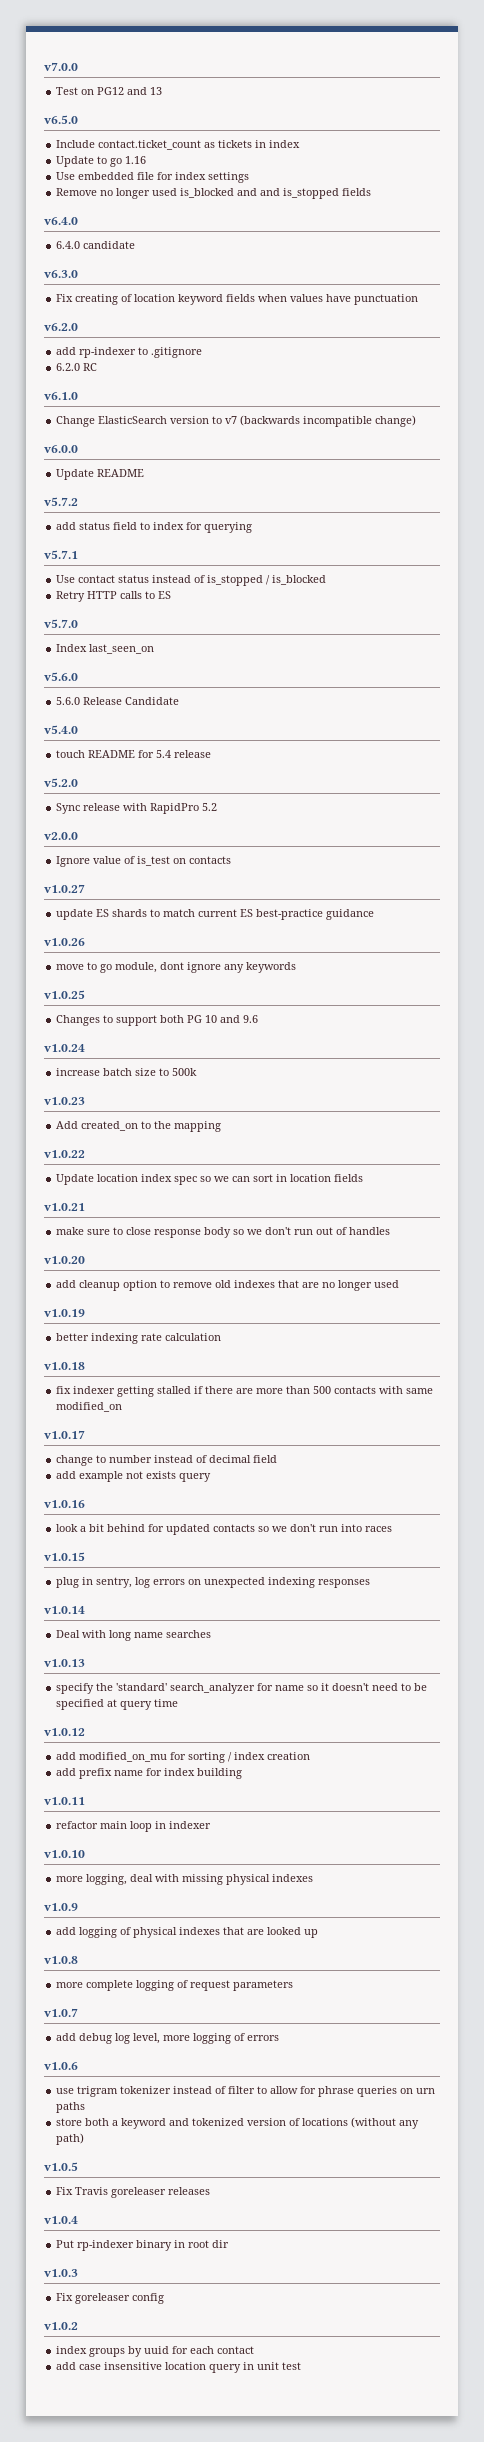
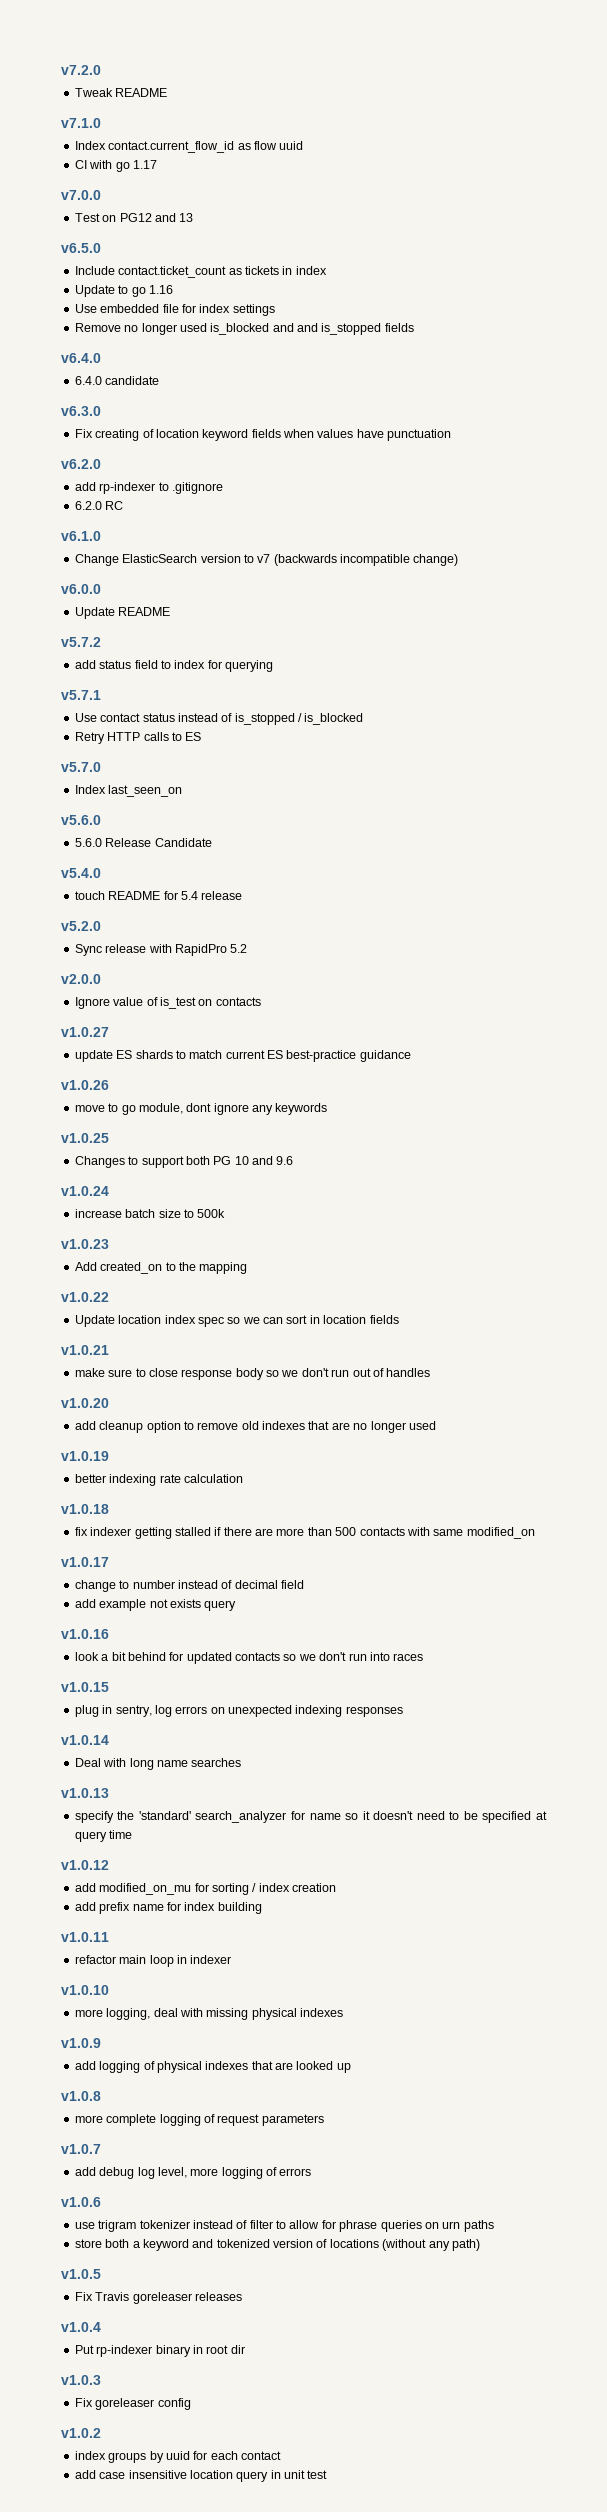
(44, 66) none -> [61,65,101,75] [74,88,168,97] [61,118,101,128] [74,141,304,153] [74,160,157,172] v7.2.0 // Tweak README // v7.1.0 // Index contact.current_flow_id as flow uuid // CI with go 1.17 //

